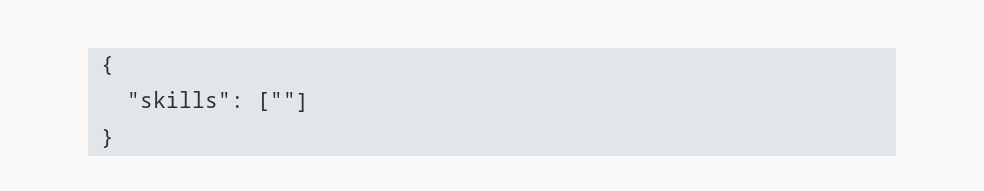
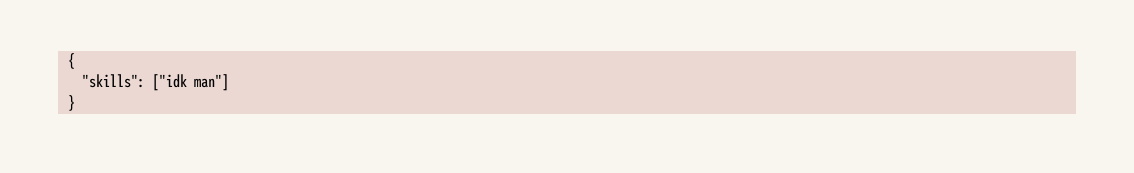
[256,92,309,112] [""] -> [152,74,230,91] ["idk man"]

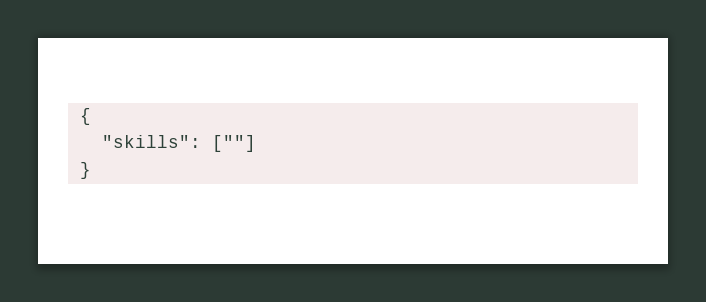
[152,74,230,91] ["idk man"] -> [212,135,256,152] [""]

